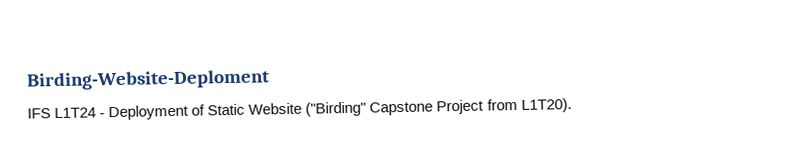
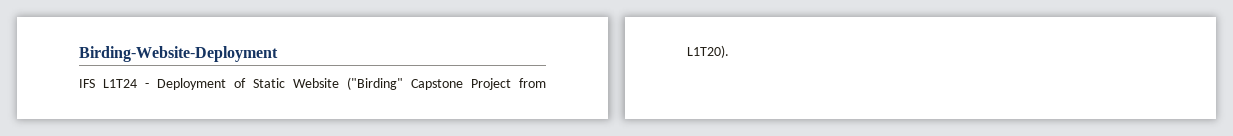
[26,69,270,91] Birding-Website-Deploment -> [79,46,278,62] Birding-Website-Deployment

